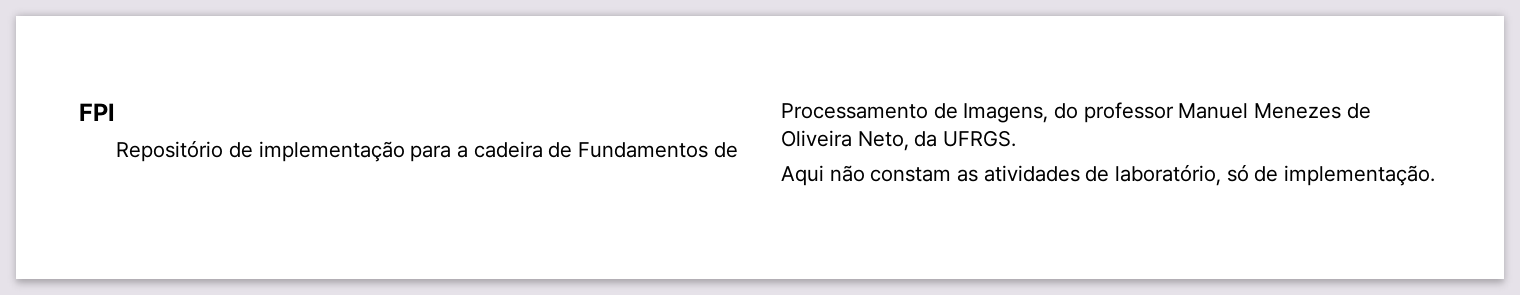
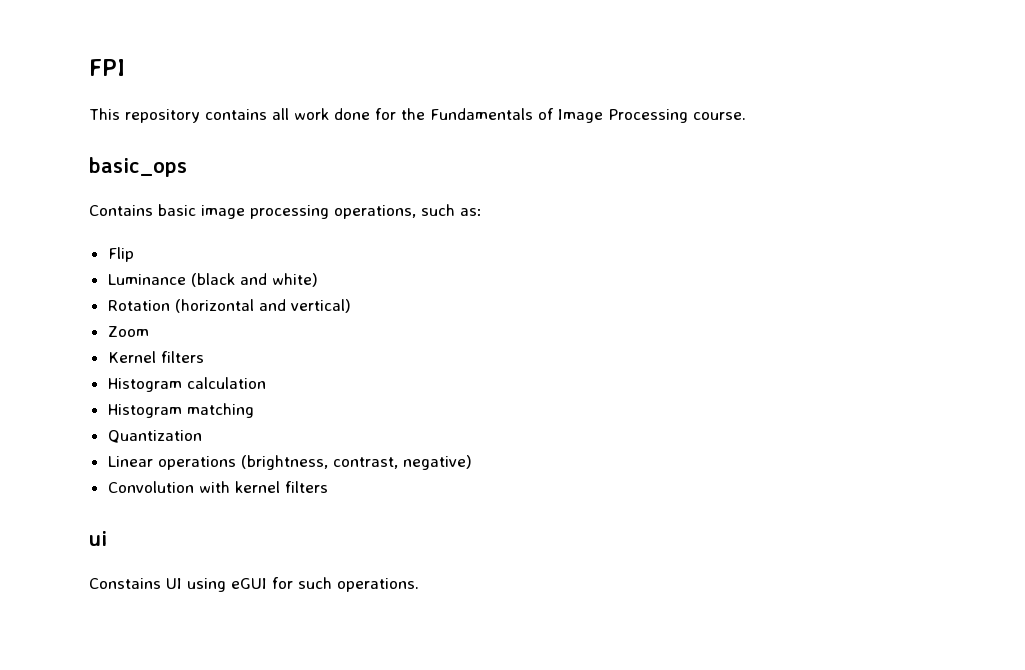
[116,140,738,162] [781,102,1371,123] [781,130,1017,151] [781,164,1436,186] Repositório de implementação para a cadeira de Fundamentos de Processamento de Imagens, do professor Manuel Menezes de Oliveira Neto, da UFRGS. // Aqui não constam as atividades de laboratório, só de implementação. -> [89,108,746,123] [89,157,187,177] [89,204,482,219] [107,247,134,262] [107,273,318,287] [107,299,351,313] [107,326,149,337] [107,351,204,363] [107,377,266,392] [107,403,254,418] [107,430,202,443] [107,455,472,470] [107,481,328,493] [89,531,107,546] [89,577,419,592] This repository contains all work done for the Fundamentals of Image Processing course. // basic_ops // Contains basic image processing operations, such as: // Flip // Luminance (black and white) // Rotation (horizontal and vertical) // Zoom // Kernel filters // Histogram calculation // Histogram matching // Quantization // Linear operations (brightness, contrast, negative) // Convolution with kernel filters // ui // Constains UI using eGUI for such operations.

